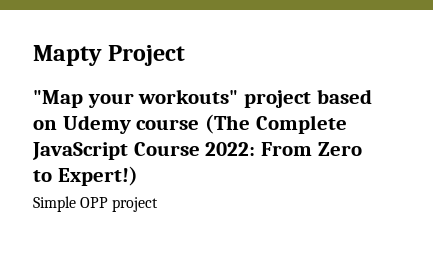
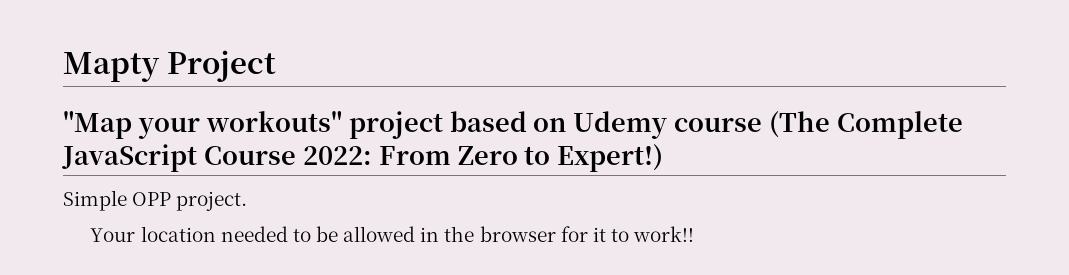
[112,197,159,212] project -> [176,191,248,211] [90,226,695,242] project. // Your location needed to be allowed in the browser for it to work!!

